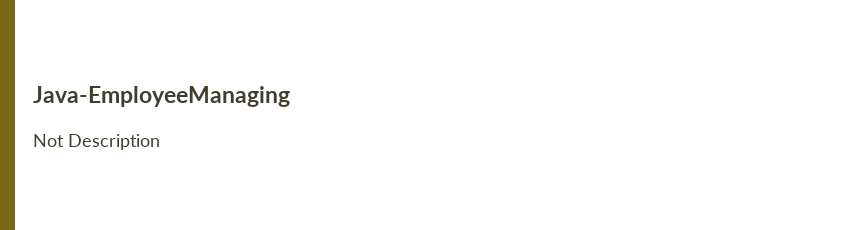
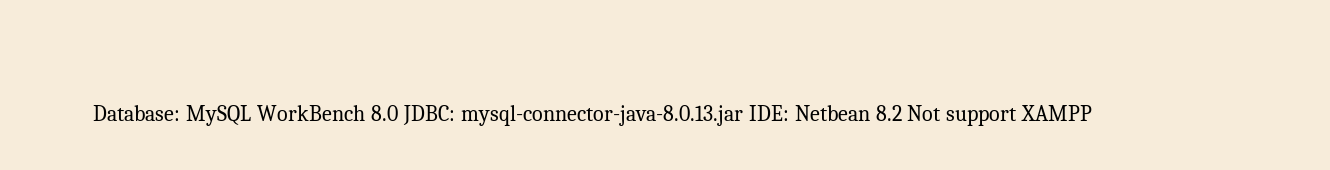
[33,86,290,107] [33,134,160,150] Java-EmployeeManaging // Not Description -> [93,105,1093,126] Database: MySQL WorkBench 8.0 JDBC: mysql-connector-java-8.0.13.jar IDE: Netbean 8.2 Not support XAMPP

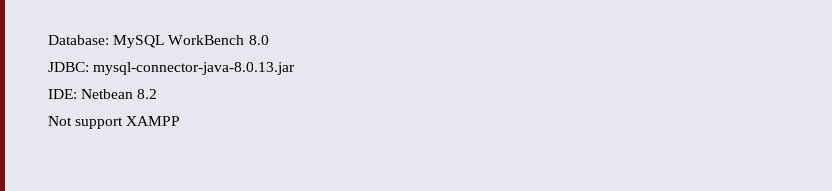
(398, 113) none -> (269, 40) //
(743, 115) none -> (296, 68) //
(902, 113) none -> (158, 94) //

